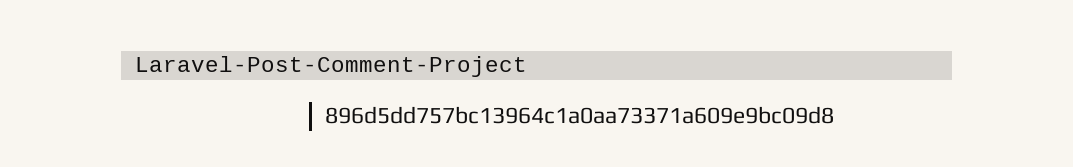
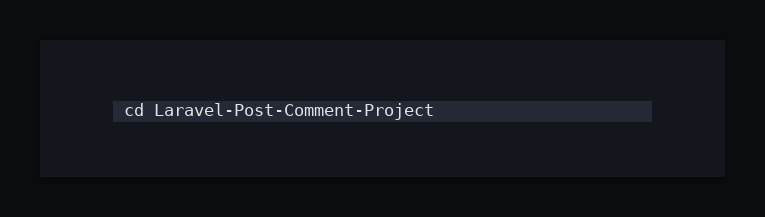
(134, 66) none -> [123,103,144,116] cd
[324,106,834,124] // 896d5dd757bc13964c1a0aa73371a609e9bc09d8 -> (434, 111) none

